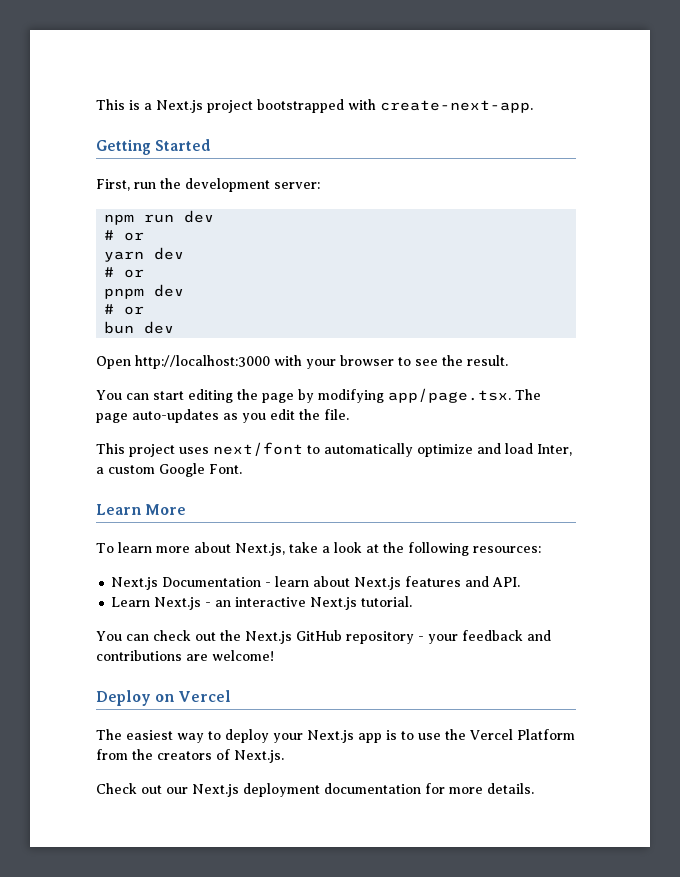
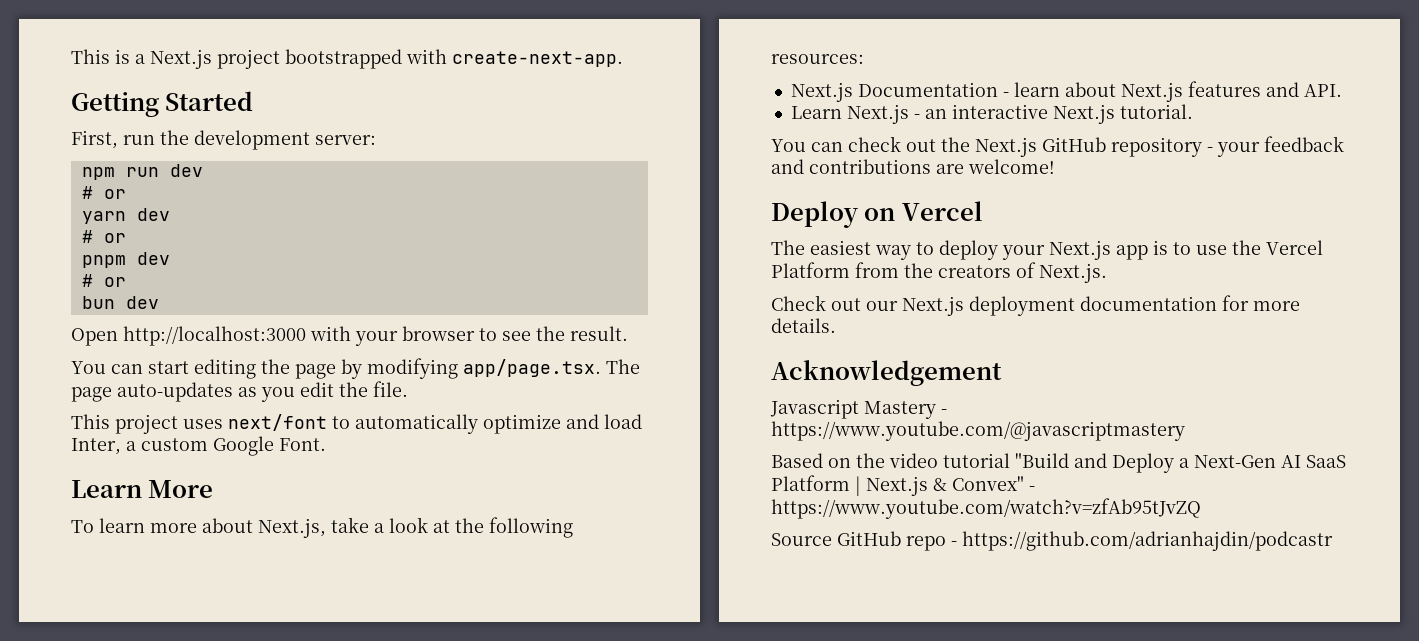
(534, 788) none -> [771,360,1002,386] [770,399,947,419] [771,421,1185,441] [771,453,1346,473] [771,475,1035,496] [771,498,1201,519] [771,531,1333,551] // Acknowledgement // Javascript Mastery - https://www.youtube.com/@javascriptmastery // Based on the video tutorial "Build and Deploy a Next-Gen AI SaaS Platform | Next.js & Convex" - https://www.youtube.com/watch?v=zfAb95tJvZQ // Source GitHub repo - https://github.com/adrianhajdin/podcastr

